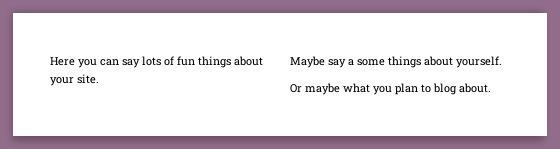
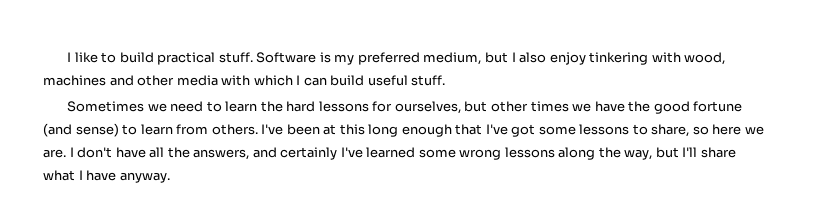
[50,56,263,68] [50,74,99,86] [290,56,502,68] [290,83,491,95] Here you can say lots of fun things about your site. // Maybe say a some things about yourself. // Or maybe what you plan to blog about. -> [67,52,726,65] [43,75,446,86] [67,101,743,114] [43,123,764,137] [43,147,736,160] [43,170,170,183] I like to build practical stuff. Software is my preferred medium, but I also enjoy tinkering with wood, machines and other media with which I can build useful stuff. // Sometimes we need to learn the hard lessons for ourselves, but other times we have the good fortune (and sense) to learn from others. I've been at this long enough that I've got some lessons to share, so here we are. I don't have all the answers, and certainly I've learned some wrong lessons along the way, but I'll share what I have anyway.

